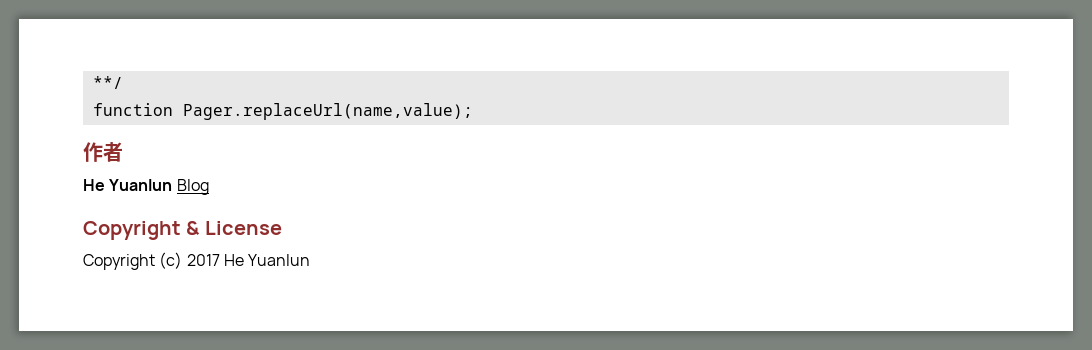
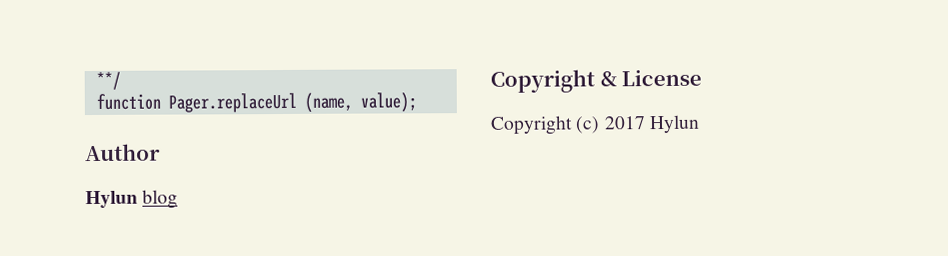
[182,103,473,120] [83,142,123,162] [83,179,209,195] Pager.replaceUrl(name,value); // 作者 // He Yuanlun Blog -> [167,92,417,113] [85,143,161,162] [85,189,179,209] Pager.replaceUrl (name, value); // Author // Hylun blog
[223,254,311,266] He Yuanlun -> [648,114,700,134] Hylun

